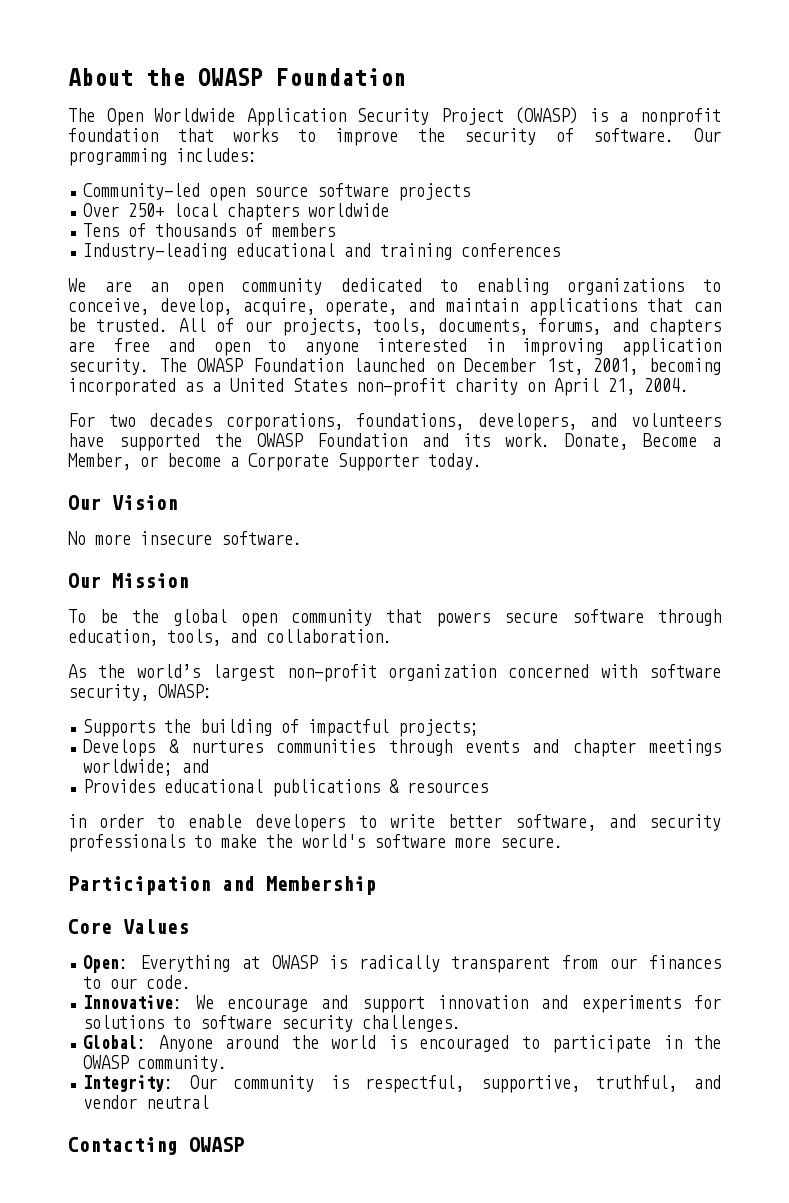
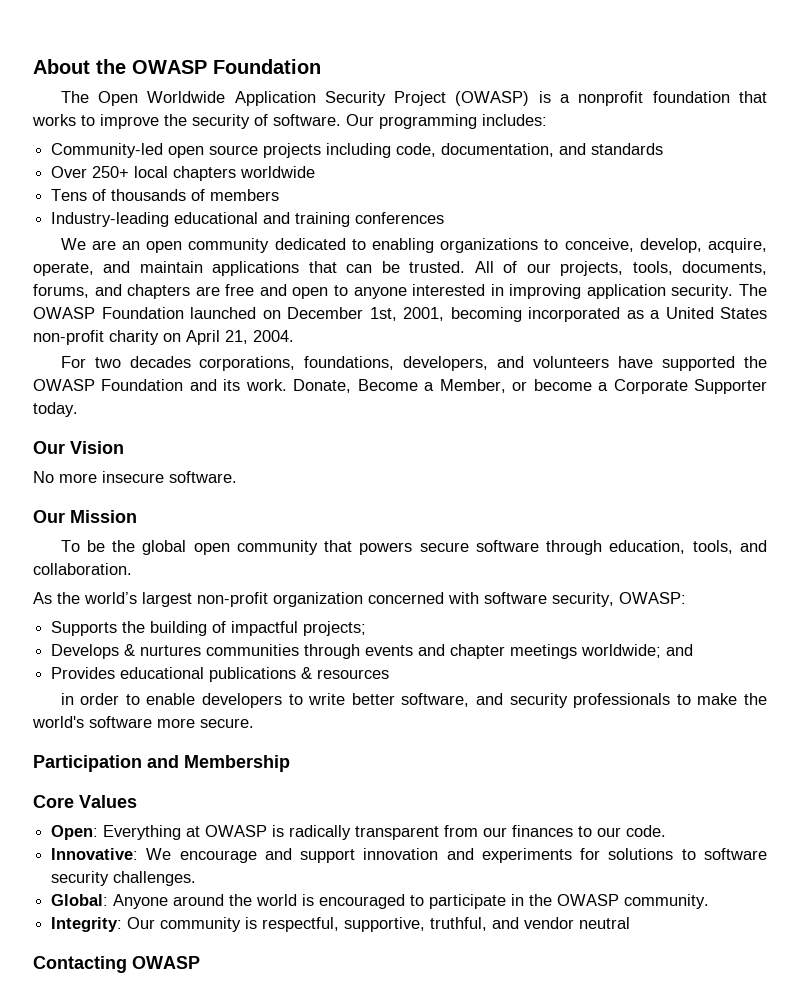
[317,183,390,197] software -> (259, 150) none
(471, 192) none -> [326,143,664,158] including code, documentation, and standards

